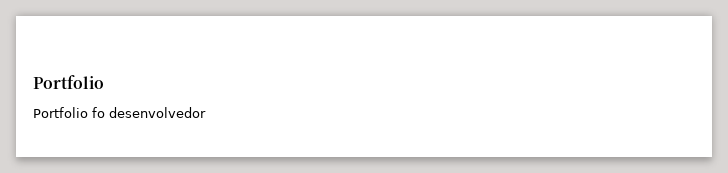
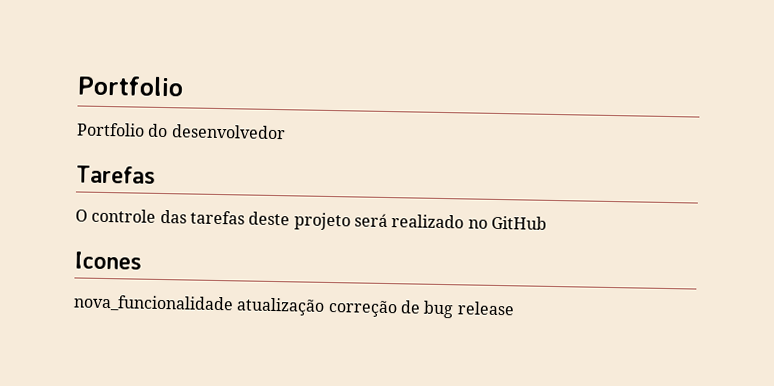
[92,107,105,118] fo -> [147,123,169,138] do
(206, 112) none -> [76,165,156,184] [75,208,547,231] [74,251,142,270] [73,294,515,319] // Tarefas // O controle das tarefas deste projeto será realizado no GitHub // Icones // nova_funcionalidade atualização correção de bug release

